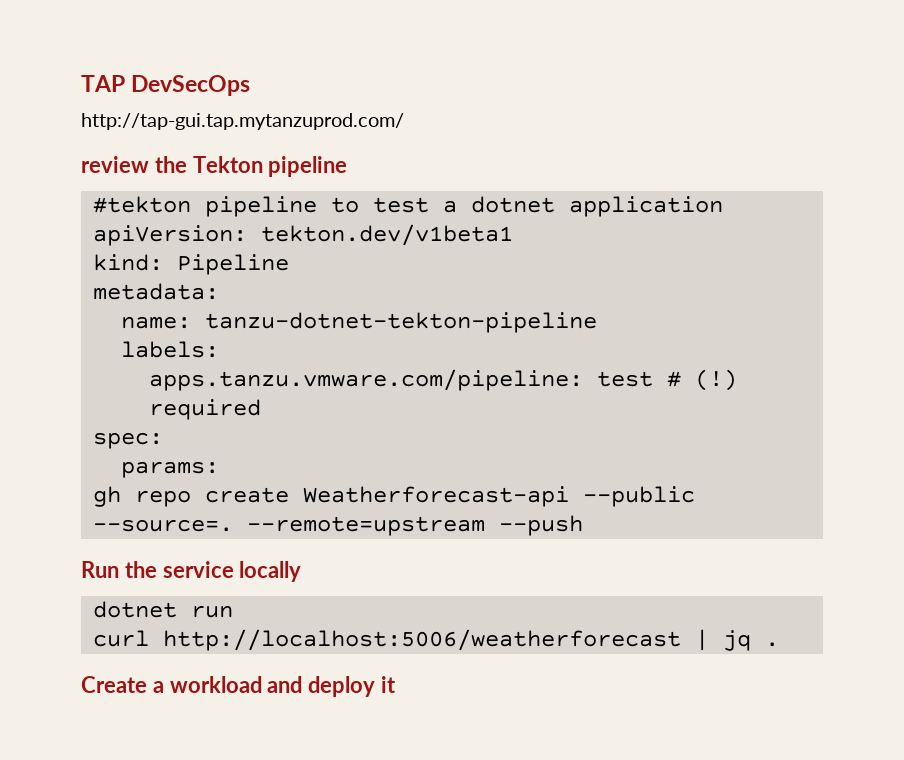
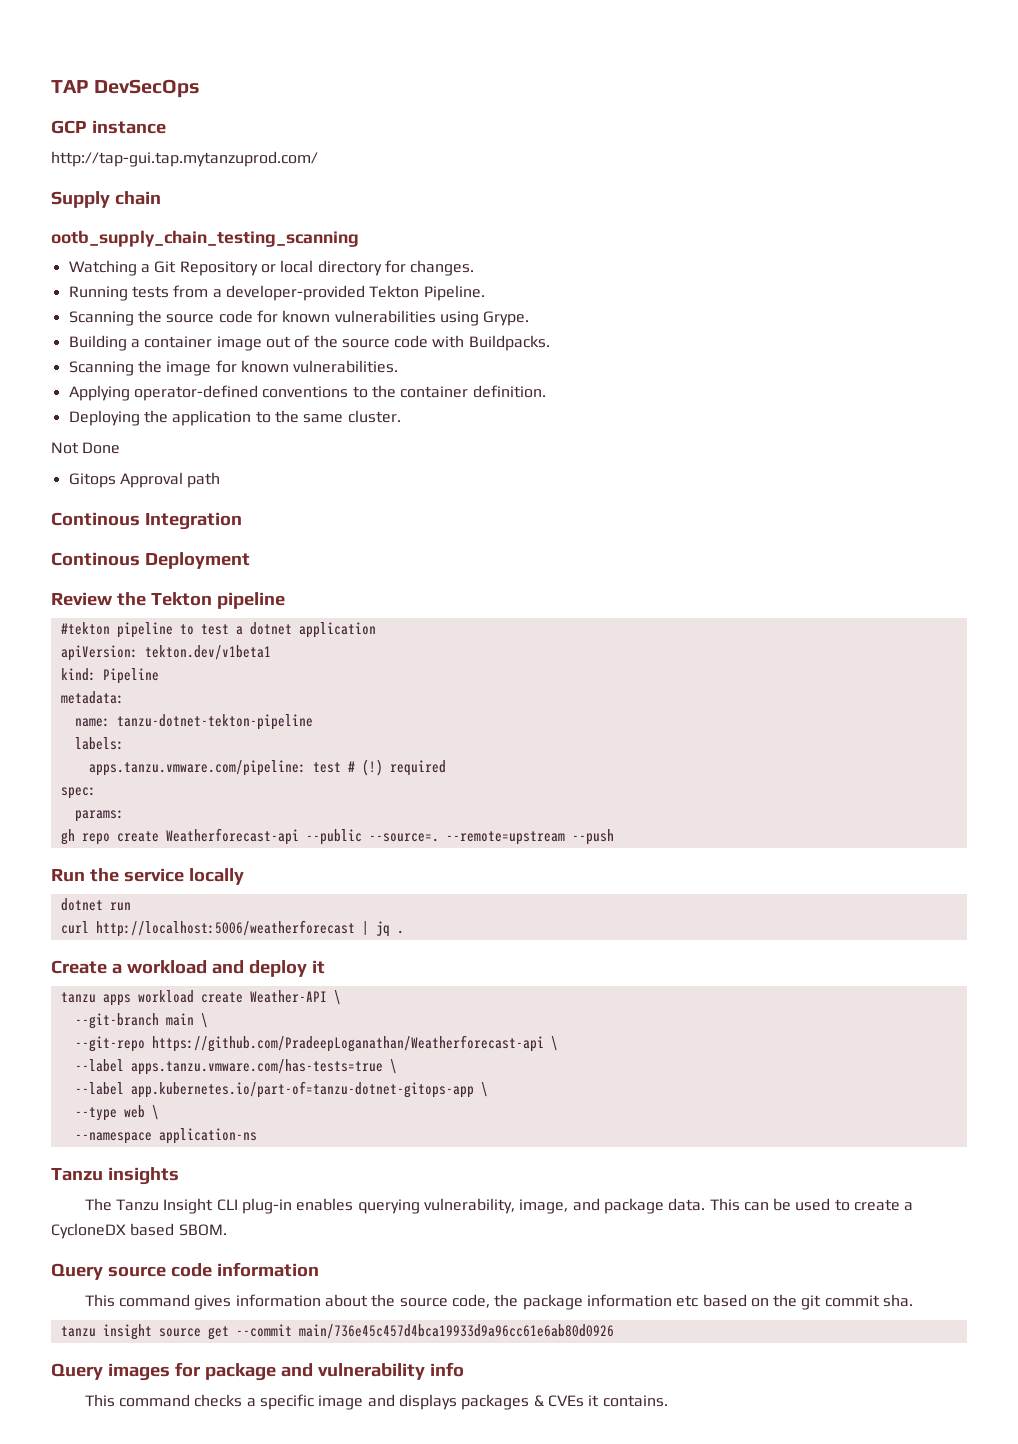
(251, 85) none -> [51,120,166,134] // GCP instance
[81,156,149,173] review -> [51,191,161,208] [51,230,359,247] [68,260,475,276] [68,285,485,301] [68,310,530,326] [68,335,550,351] [68,360,399,376] [68,385,546,401] [68,410,401,426] [51,442,121,454] [68,472,221,488] [51,512,242,530] [51,552,250,569] [51,592,113,606] Supply chain // ootb_supply_chain_testing_scanning // Watching a Git Repository or local directory for changes. // Running tests from a developer-provided Tekton Pipeline. // Scanning the source code for known vulnerabilities using Grype. // Building a container image out of the source code with Buildpacks. // Scanning the image for known vulnerabilities. // Applying operator-defined conventions to the container definition. // Deploying the application to the same cluster. // Not Done // Gitops Approval path // Continous Integration // Continous Deployment // Review
(397, 684) none -> [60,990,341,1006] [74,1013,208,1029] [74,1035,558,1052] [74,1059,397,1075] [74,1081,488,1098] [74,1105,159,1121] [74,1128,257,1144] [51,1167,179,1185] [84,1198,914,1214] [51,1223,227,1239] [51,1262,319,1280] [84,1294,914,1310] [60,1324,614,1340] [51,1362,464,1381] [84,1394,668,1410] // tanzu apps workload create Weather-API \ // --git-branch main \ // --git-repo https://github.com/PradeepLoganathan/Weatherforecast-api \ // --label apps.tanzu.vmware.com/has-tests=true \ // --label app.kubernetes.io/part-of=tanzu-dotnet-gitops-app \ // --type web \ // --namespace application-ns // Tanzu insights // The Tanzu Insight CLI plug-in enables querying vulnerability, image, and package data. This can be used to create a CycloneDX based SBOM. // Query source code information // This command gives information about the source code, the package information etc based on the git commit sha. // tanzu insight source get --commit main/736e45c457d4bca19933d9a96cc61e6ab80d0926 // Query images for package and vulnerability info // This command checks a specific image and displays packages & CVEs it contains.

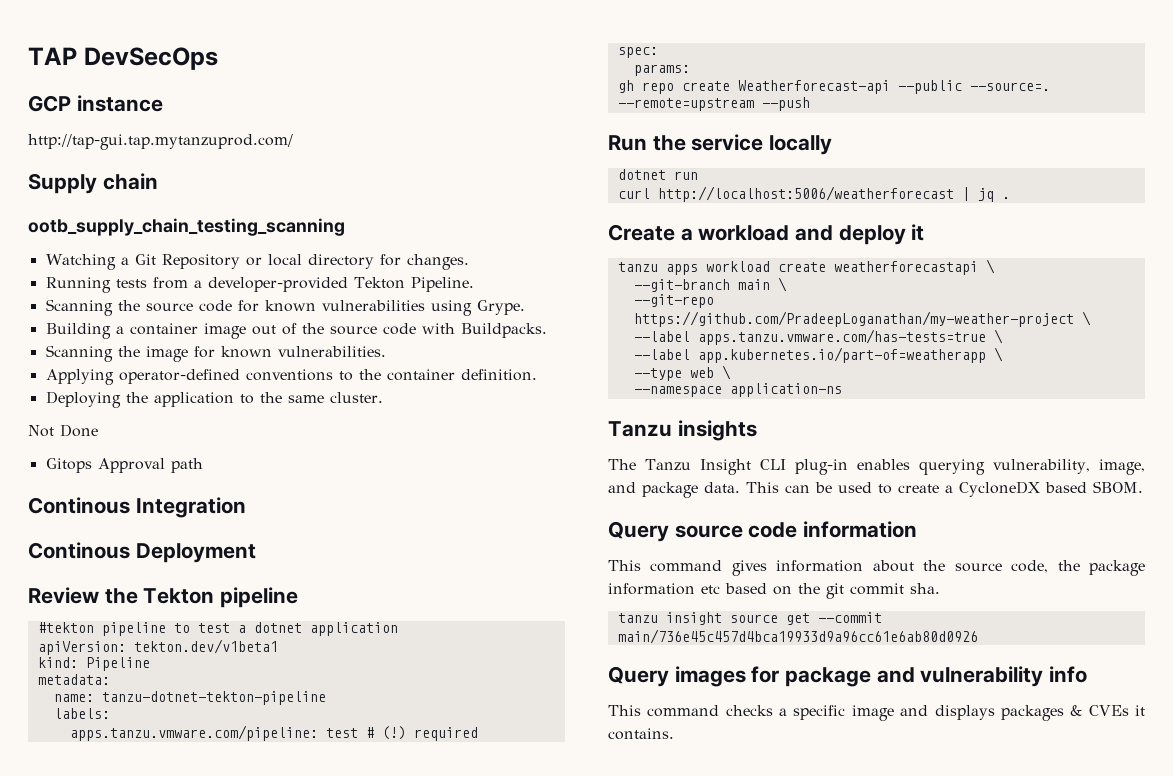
[249,990,327,1003] Weather-API -> [833,261,978,275] weatherforecastapi
[151,1035,544,1052] https://github.com/PradeepLoganathan/Weatherforecast-api -> [633,311,1074,327] https://github.com/PradeepLoganathan/my-weather-project
[130,1081,474,1098] app.kubernetes.io/part-of=tanzu-dotnet-gitops-app -> [697,347,986,363] app.kubernetes.io/part-of=weatherapp

